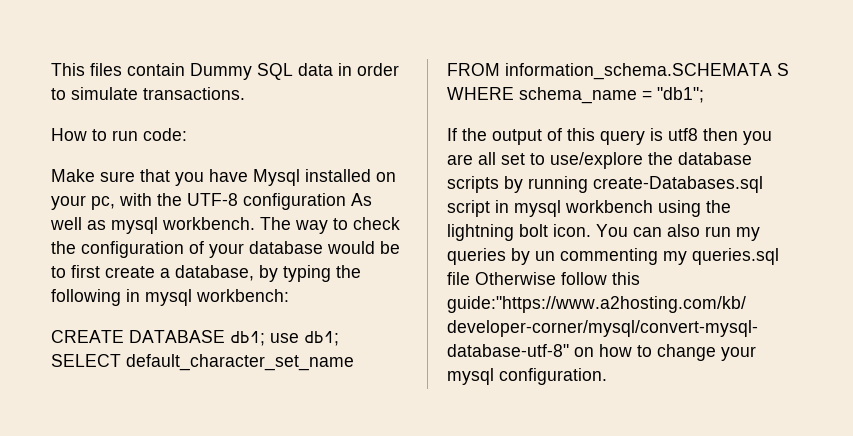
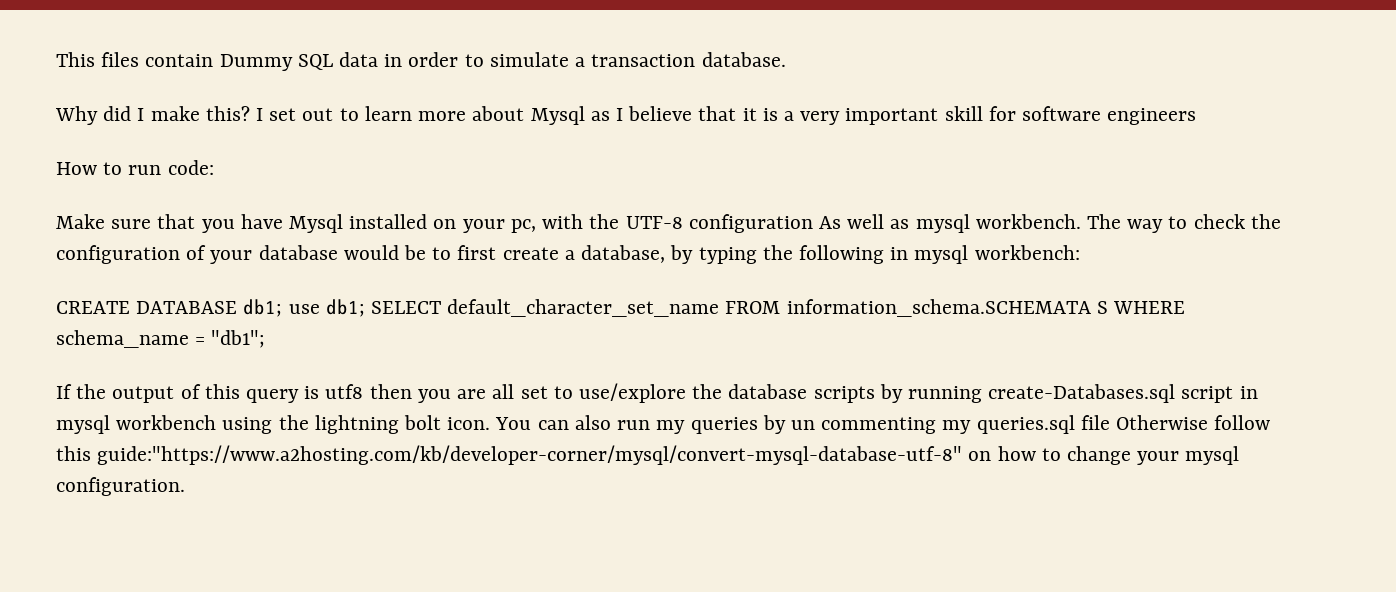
[143,87,245,100] transactions. -> [575,52,786,67] [55,106,1197,125] a transaction database. // Why did I make this? I set out to learn more about Mysql as I believe that it is a very important skill for software engineers

